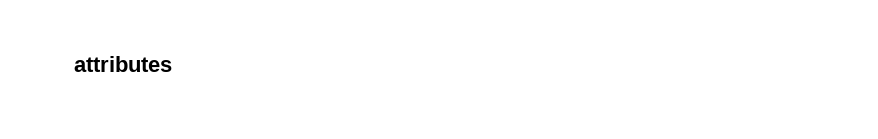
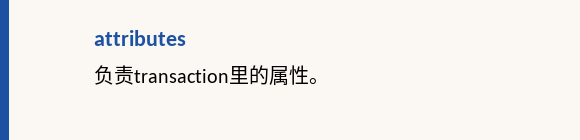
(172, 64) none -> [94,65,329,86] // 负责transaction里的属性。

